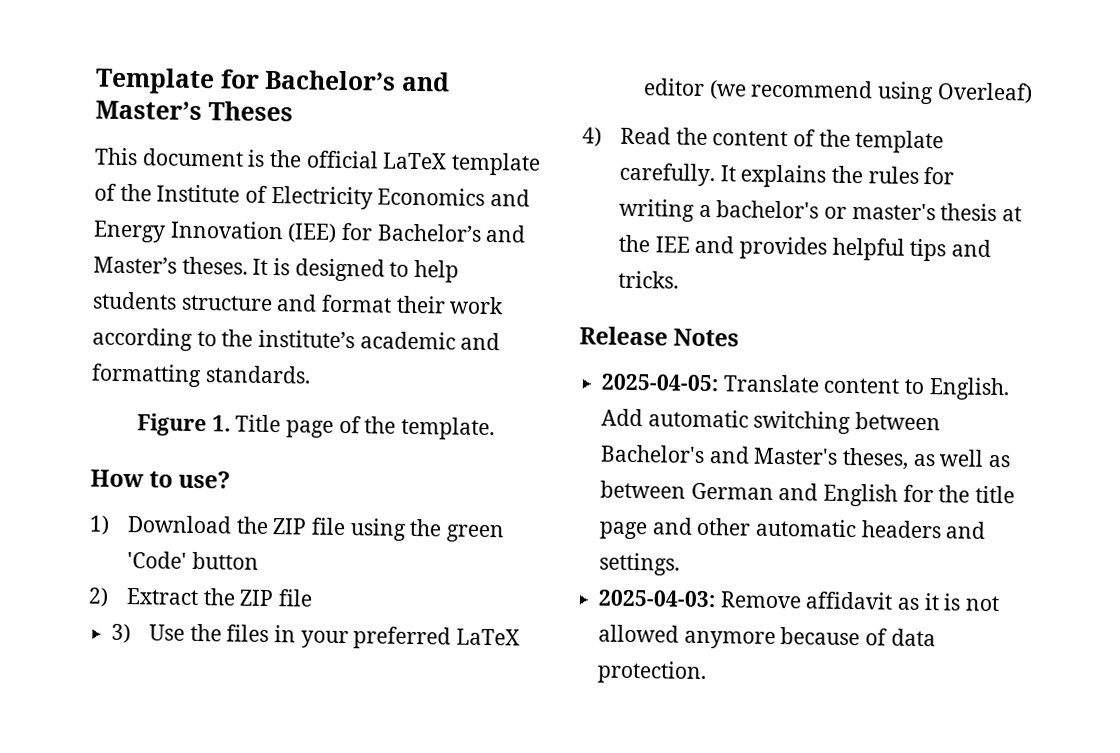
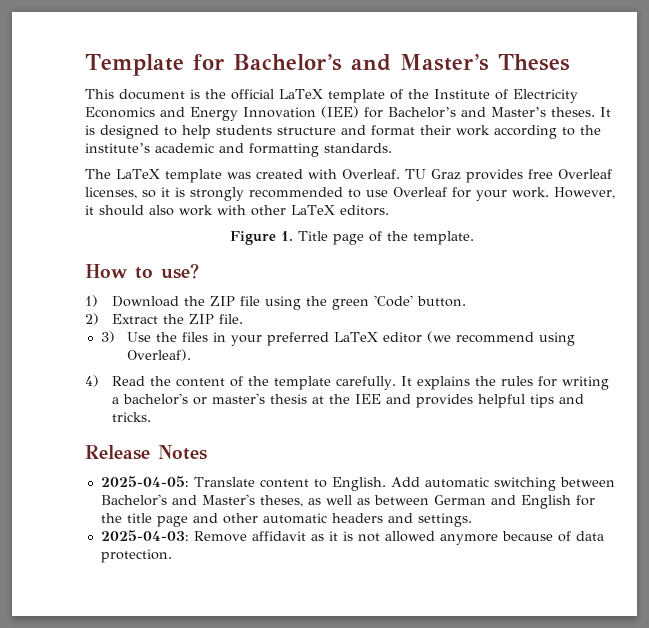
(311, 374) none -> [85,169,612,183] [85,187,615,201] [85,205,389,216] // The LaTeX template was created with Overleaf. TU Graz provides free Overleaf licenses, so it is strongly recommended to use Overleaf for your work. However, it should also work with other LaTeX editors.
[191,551,259,570] button -> [416,296,466,307] button.
[277,589,313,607] file -> [218,314,243,324] file.
[936,82,1033,104] Overleaf) -> [127,349,192,361] Overleaf).

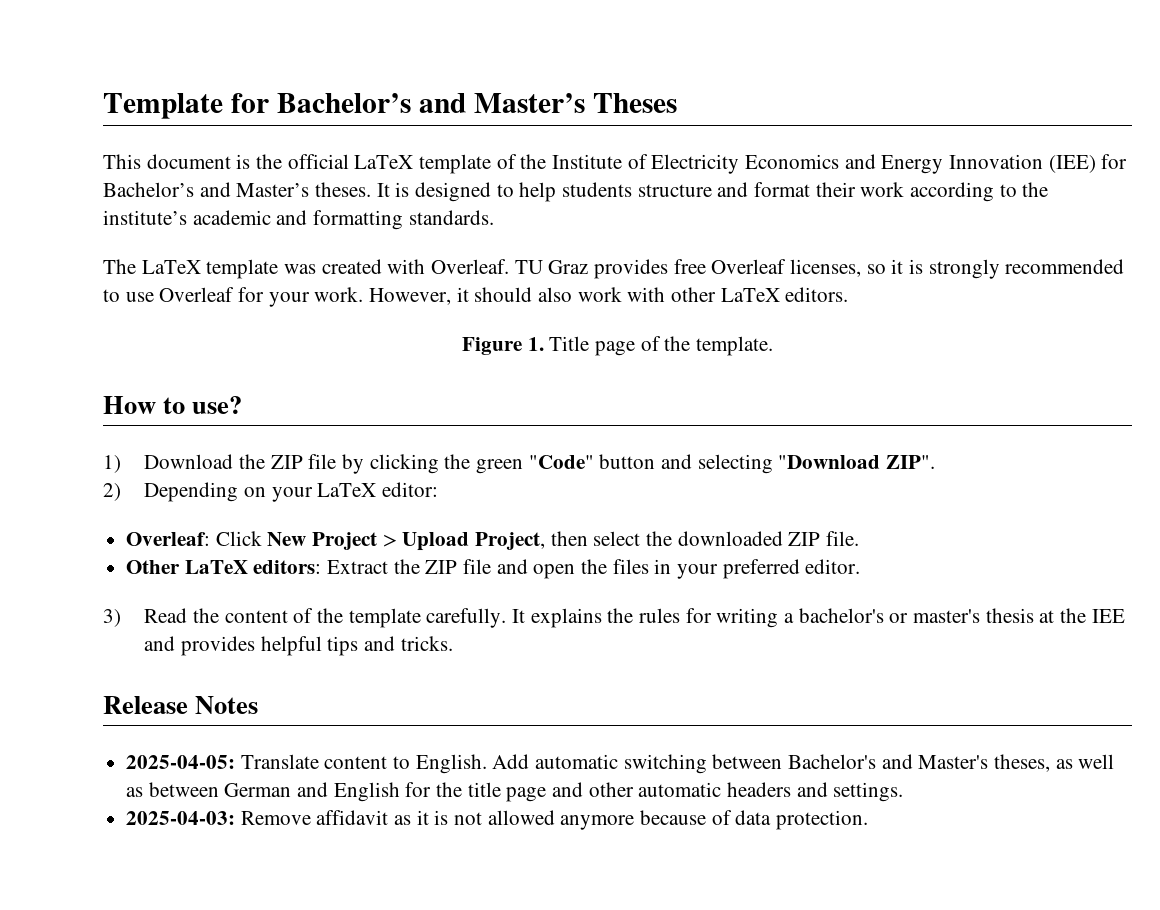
[264,295,466,310] [85,313,243,325] [100,331,152,343] using the green 'Code' button. // 2) Extract the ZIP file. // 3) Use -> [342,454,936,474] [103,482,439,502] [126,531,860,551] [126,559,576,579] by clicking the green "Code" button and selecting "Download ZIP". // 2) Depending on your LaTeX editor: // Overleaf: Click New Project > Upload Project, then select the downloaded ZIP file. // Other LaTeX editors: Extract the ZIP file and open
[334,331,576,346] [127,349,192,361] [85,375,99,387] LaTeX editor (we recommend using Overleaf). // 4) -> [805,559,861,574] [103,609,121,627] editor. // 3)

